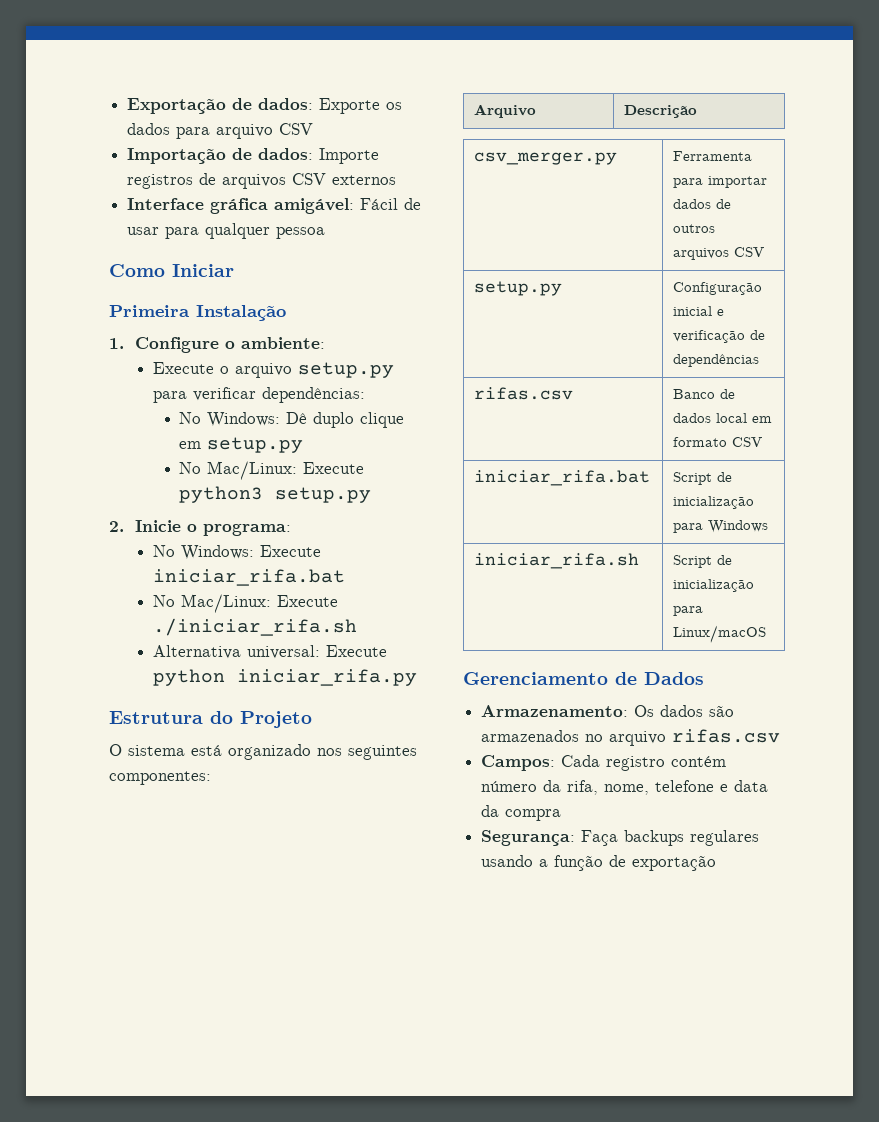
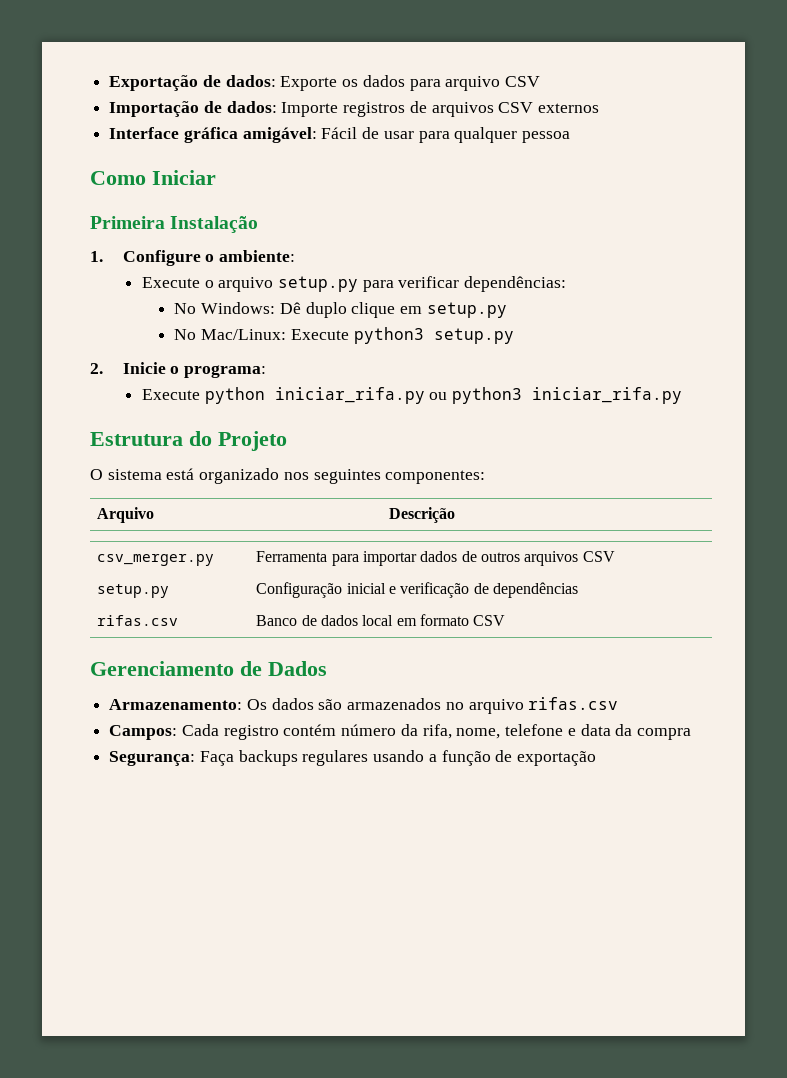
[153,545,322,560] [153,569,346,586] [153,594,339,613] [153,618,358,636] [153,645,321,659] No Windows: Execute iniciar_rifa.bat // No Mac/Linux: Execute ./iniciar_rifa.sh // Alternativa universal: -> (267, 371) none
(418, 677) none -> [429,387,683,404] ou python3 iniciar_rifa.py
[474,470,651,486] [673,472,733,485] [673,496,755,509] [673,520,769,533] [474,553,640,569] [673,555,733,568] [673,579,755,592] [673,606,704,616] [673,625,767,643] // iniciar_rifa.bat | Script de inicialização para Windows // iniciar_rifa.sh | Script de inicialização para Linux/macOS -> (506, 620) none

